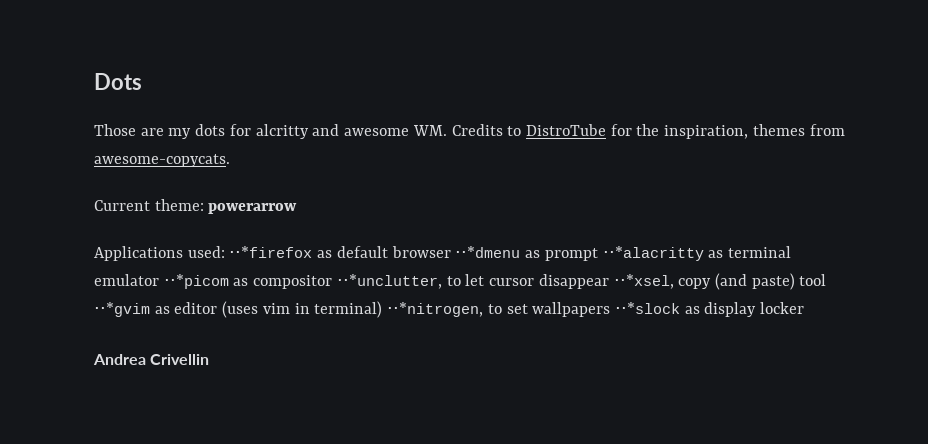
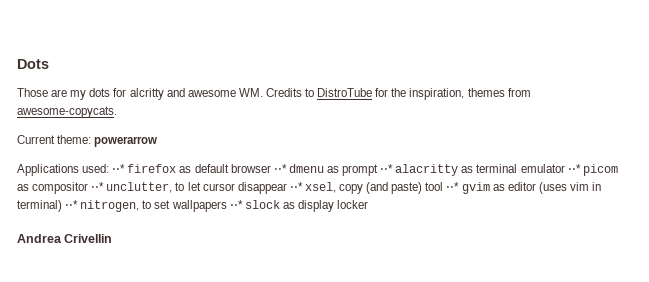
[229,246,313,258] ⋅⋅*firefox -> [112,164,177,173] ⋅⋅* firefox
[455,246,791,261] [94,274,442,289] ⋅⋅*dmenu as prompt ⋅⋅*alacritty as terminal emulator ⋅⋅*picom as compositor ⋅⋅*unclutter, -> [273,164,618,176] [17,182,173,194] ⋅⋅* dmenu as prompt ⋅⋅* alacritty as terminal emulator ⋅⋅* picom as compositor ⋅⋅* unclutter,
[613,274,674,289] ⋅⋅*xsel, -> [289,182,336,193] ⋅⋅* xsel,
[94,302,150,317] ⋅⋅*gvim -> [446,182,490,194] ⋅⋅* gvim
[387,302,484,317] ⋅⋅*nitrogen, -> [65,200,140,212] ⋅⋅* nitrogen,
[614,302,680,314] ⋅⋅*slock -> [229,200,280,209] ⋅⋅* slock

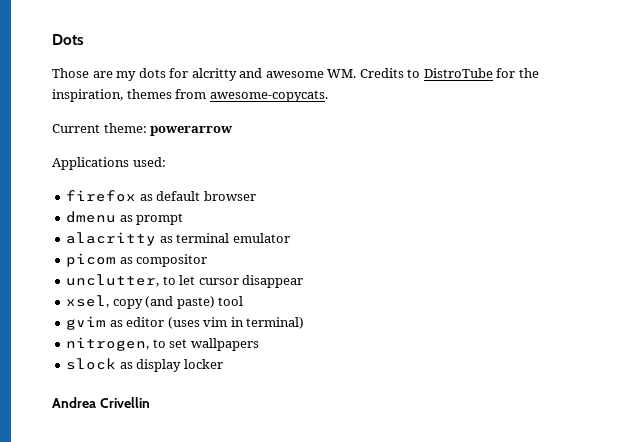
[112,164,126,173] ⋅⋅* -> (166, 162) //
[273,164,287,173] ⋅⋅* -> (256, 196) //
[380,164,394,173] ⋅⋅* -> (184, 219) //
[567,164,581,173] ⋅⋅* -> (290, 238) //
[91,182,105,191] ⋅⋅* -> (208, 260) //
[289,182,303,191] ⋅⋅* -> (304, 281) //
[446,182,460,191] ⋅⋅* -> (244, 301) //
[65,200,79,209] ⋅⋅* -> (305, 323) //
[229,200,243,209] ⋅⋅* -> (259, 344) //

